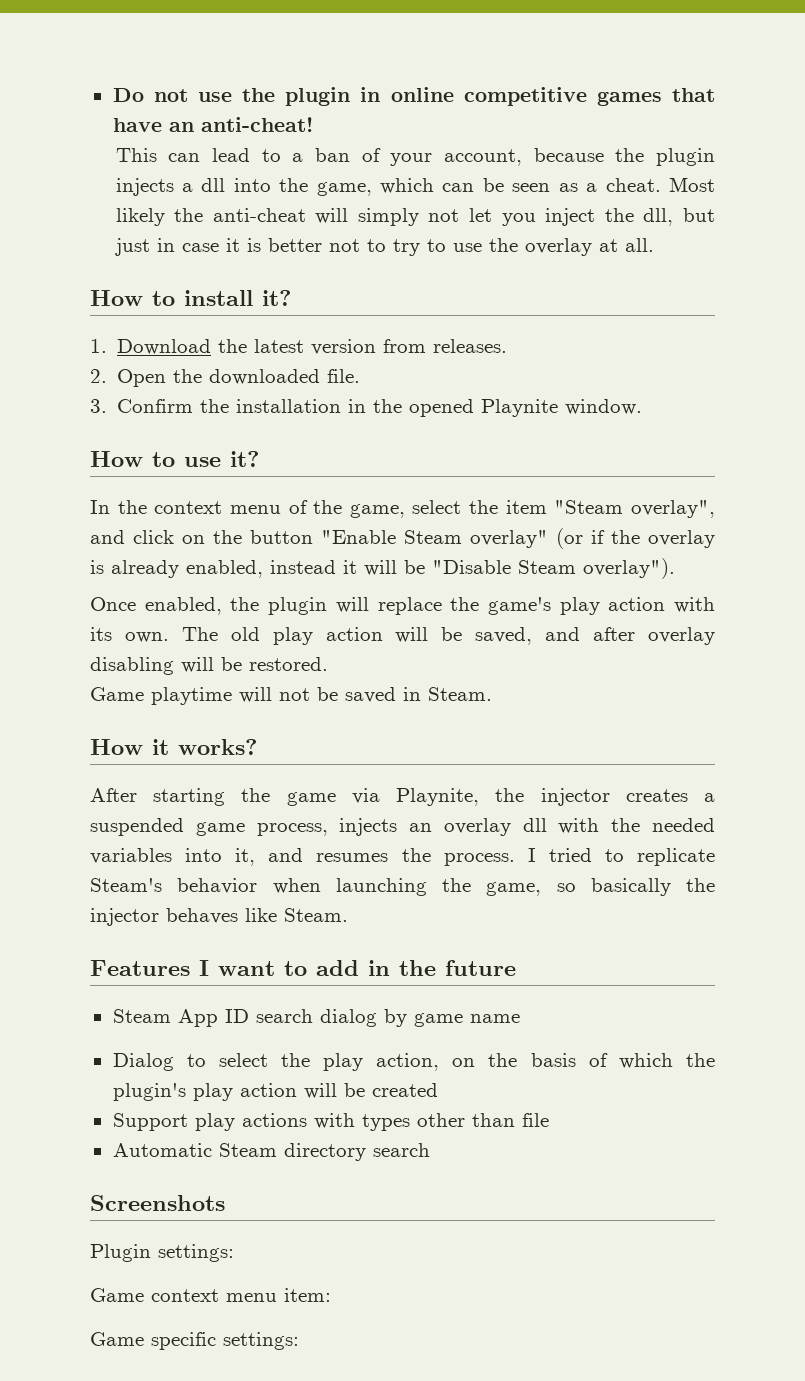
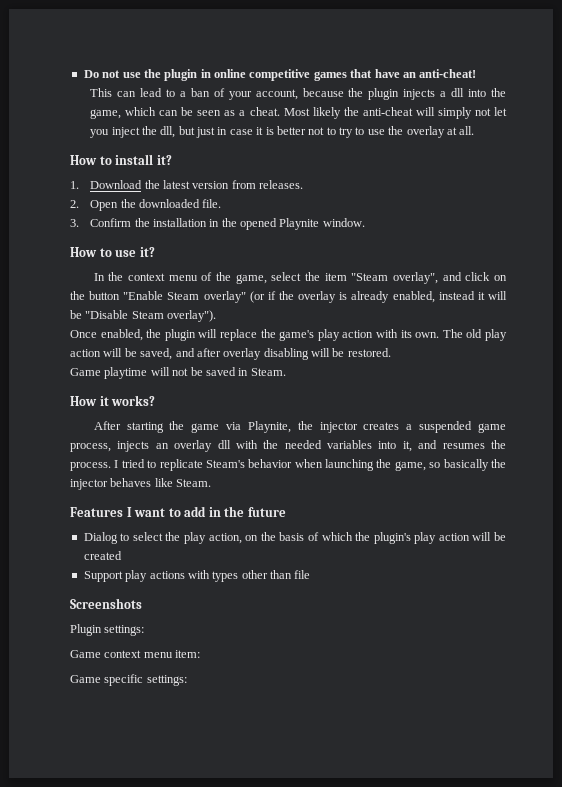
[112,1009,520,1027] // Steam App ID search dialog by game name -> (286, 512) none
[112,1143,430,1161] // Automatic Steam directory search -> (311, 574) none

